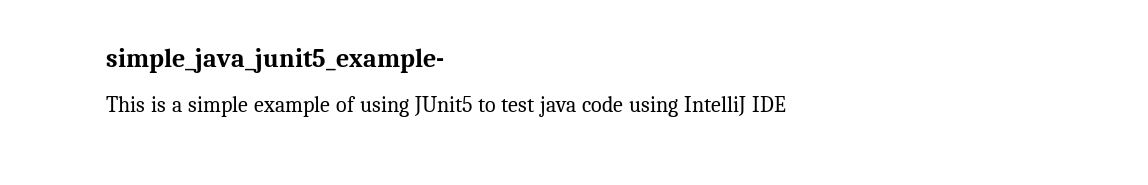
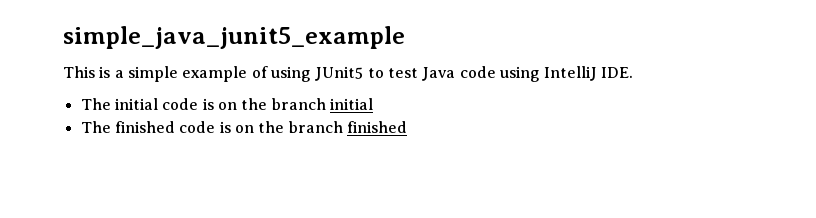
[106,48,444,73] simple_java_junit5_example- -> [63,26,405,49] simple_java_junit5_example
[539,96,577,117] java -> [422,67,456,81] Java
[752,96,787,112] IDE -> [601,67,634,78] [80,98,373,110] [80,121,407,133] IDE. // The initial code is on the branch initial // The finished code is on the branch finished

